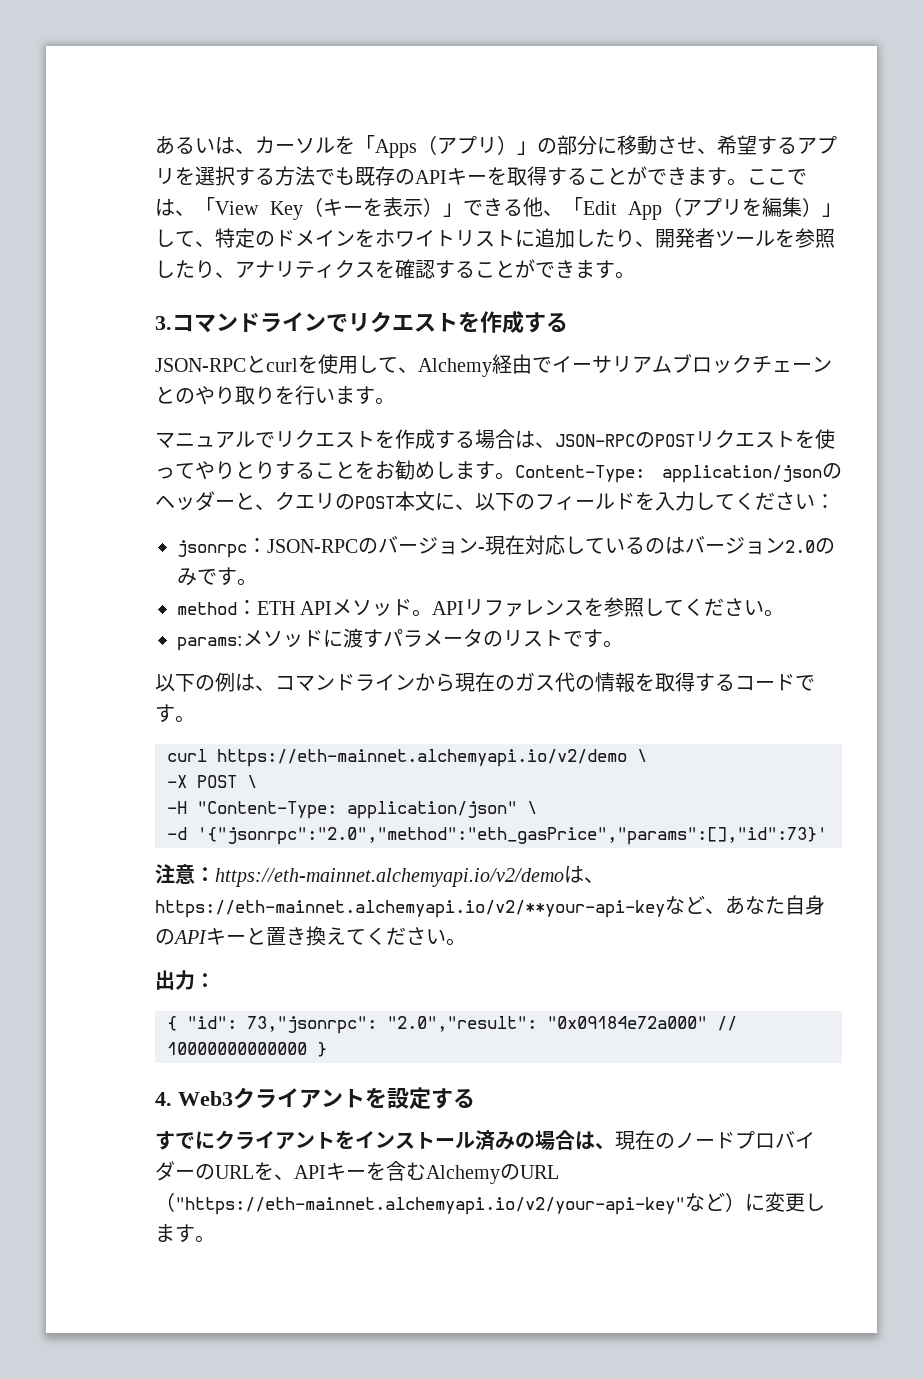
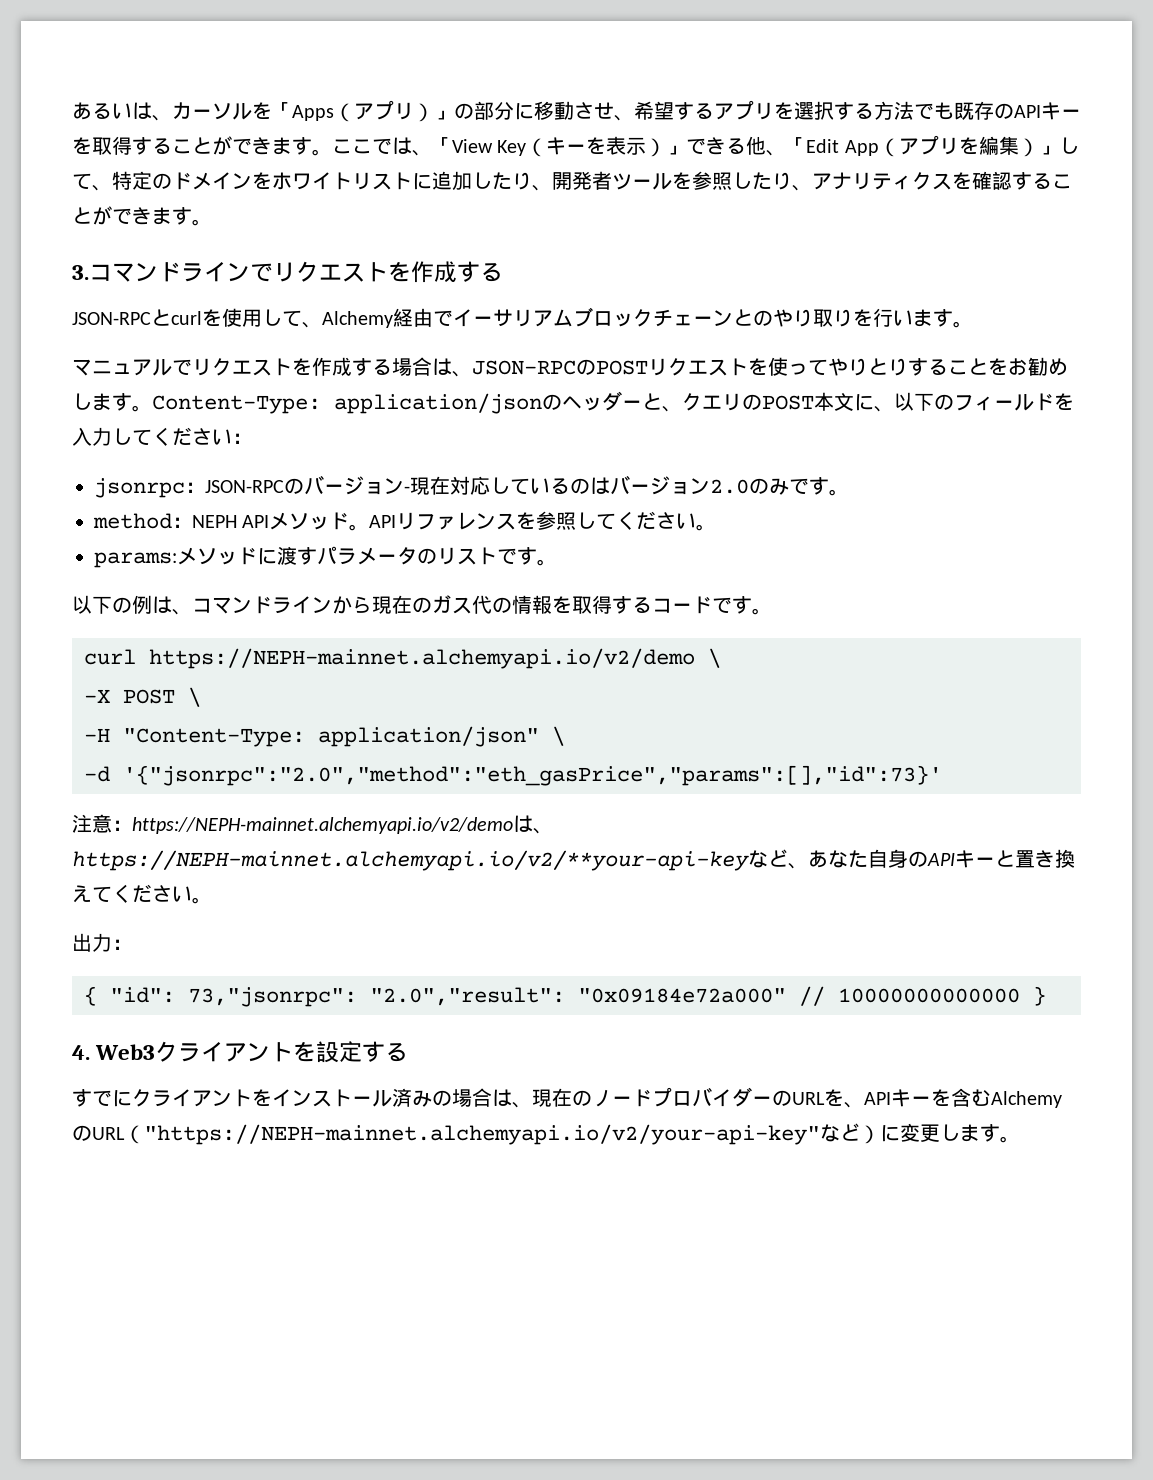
[257,601,295,615] ETH -> [192,515,237,528] NEPH
[217,749,627,767] https://eth-mainnet.alchemyapi.io/v2/demo -> [149,648,695,669] https://NEPH-mainnet.alchemyapi.io/v2/demo
[215,865,604,887] [155,900,665,918] https://eth-mainnet.alchemyapi.io/v2/demoは、https://eth-mainnet.alchemyapi.io/v2/**your-api-key -> [132,815,553,834] [72,850,749,871] https://NEPH-mainnet.alchemyapi.io/v2/demoは、https://NEPH-mainnet.alchemyapi.io/v2/**your-api-key
[175,1197,685,1215] "https://eth-mainnet.alchemyapi.io/v2/your-api-key" -> [144,1124,820,1145] "https://NEPH-mainnet.alchemyapi.io/v2/your-api-key"

